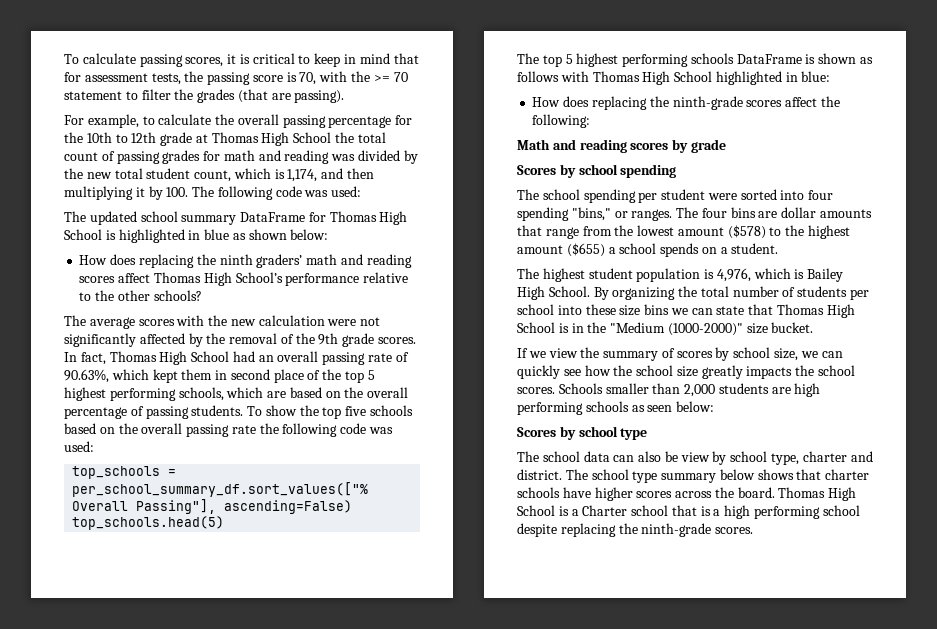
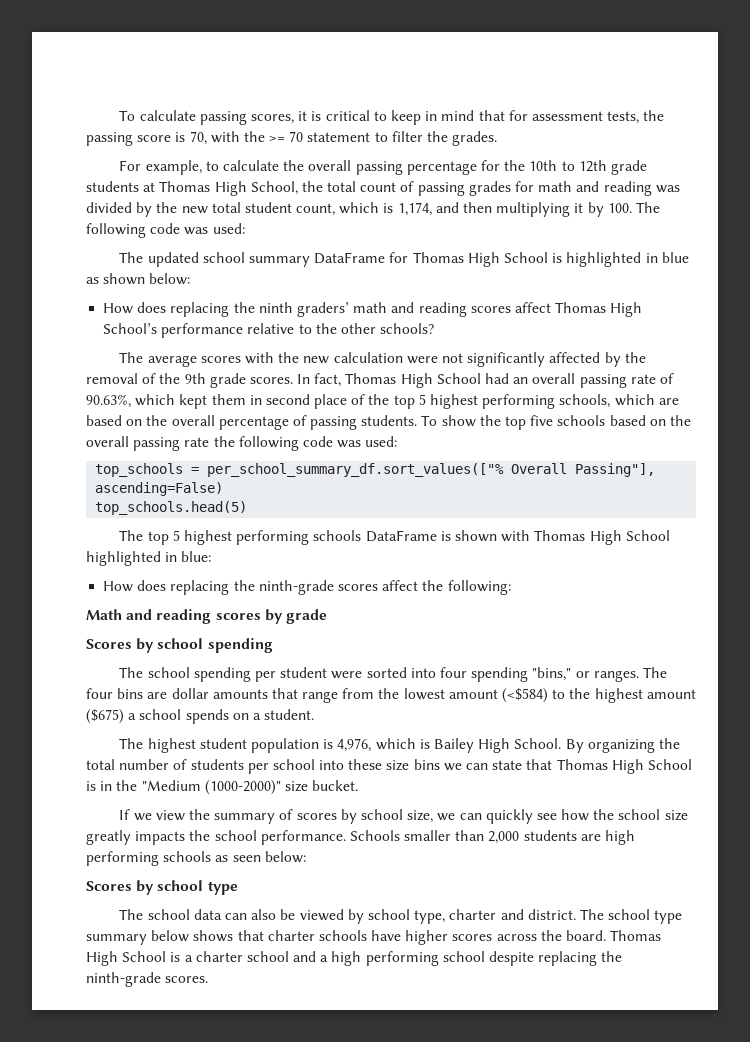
[197,89,345,103] grades (that are passing). -> [452,131,498,146] grades.
(193, 139) none -> [86,181,139,192] students
[293,132,332,143] School -> [250,181,298,195] School,
[860,57,874,64] [517,71,559,82] as follows -> (497, 536) none
[727,225,766,239] ($578) -> [502,688,549,703] (<$584)
[566,243,605,257] ($655) -> [86,709,124,724] ($675)
[517,387,555,394] scores. -> [260,830,346,845] performance.
[680,452,710,462] view -> [299,909,344,921] viewed
[582,505,711,516] Charter school that is -> [195,951,317,962] charter school and

